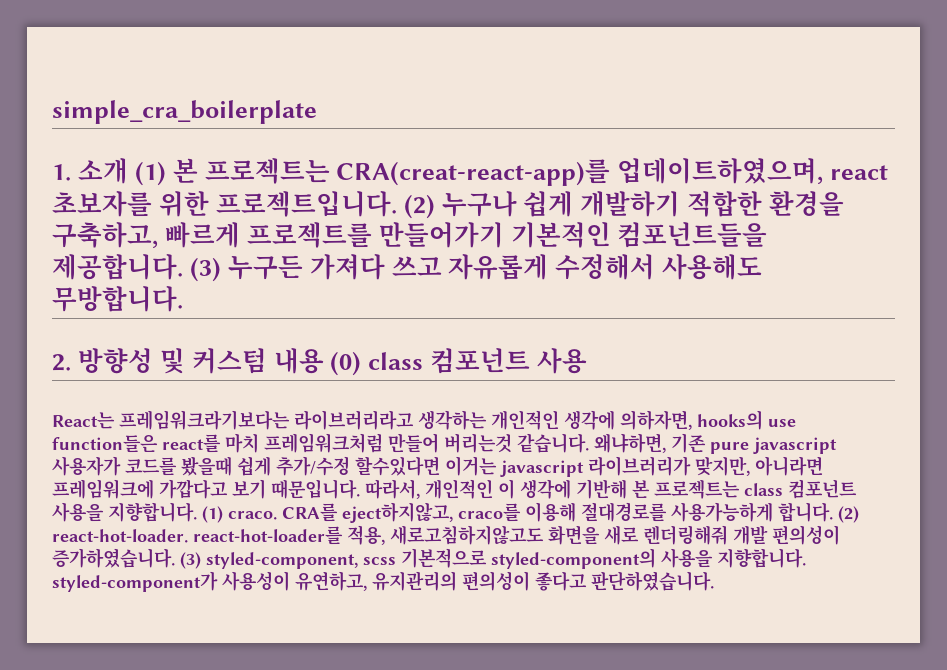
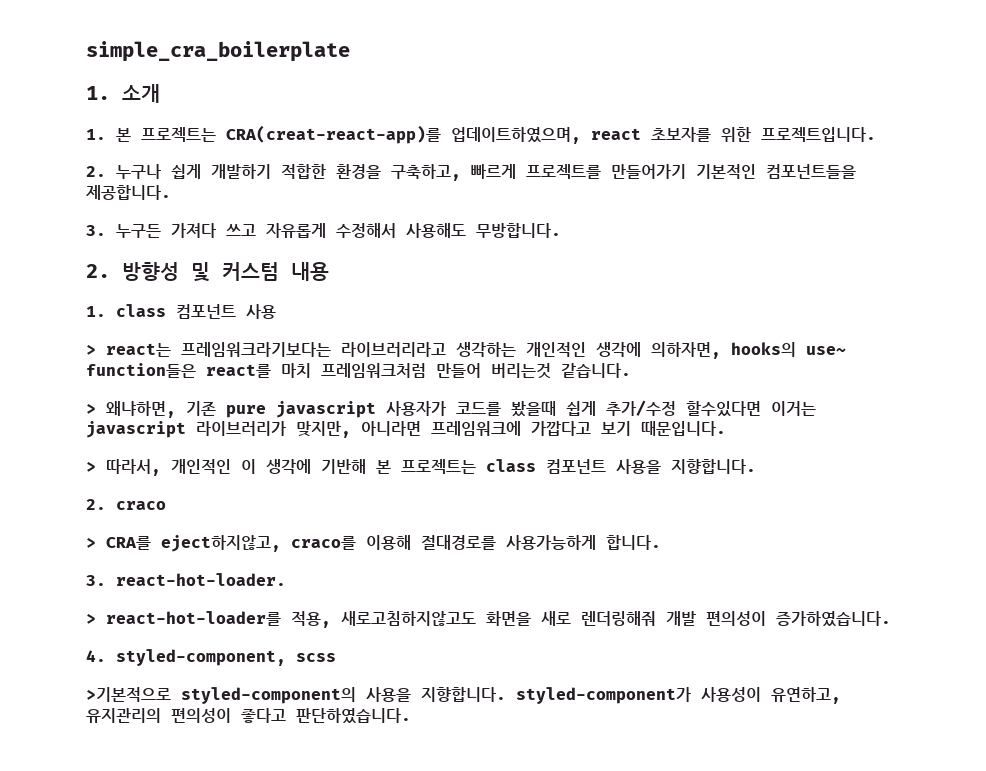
[134,161,166,186] (1) -> [86,129,106,140] // 1.
[403,194,435,219] (2) -> [86,166,106,177] // 2.
[189,257,221,282] (3) -> [86,225,106,236] // 3.
[330,351,362,376] (0) -> [86,306,106,317] // 1.
[52,412,115,429] React는 -> [86,343,171,357] > react는
[768,419,796,427] use -> [806,346,846,355] use~
(589, 443) none -> [86,403,96,414] // >
(360, 489) none -> [86,461,96,472] // >
[202,506,277,523] (1) craco. -> [86,499,166,510] [86,537,96,548] // 2. craco // >
[838,506,859,523] (2) -> [86,575,106,586] // 3.
(188, 536) none -> [86,613,96,624] // >
[180,552,201,569] (3) -> [86,650,106,662] // 4.
[401,548,487,568] 기본적으로 -> [86,687,171,702] // >기본적으로

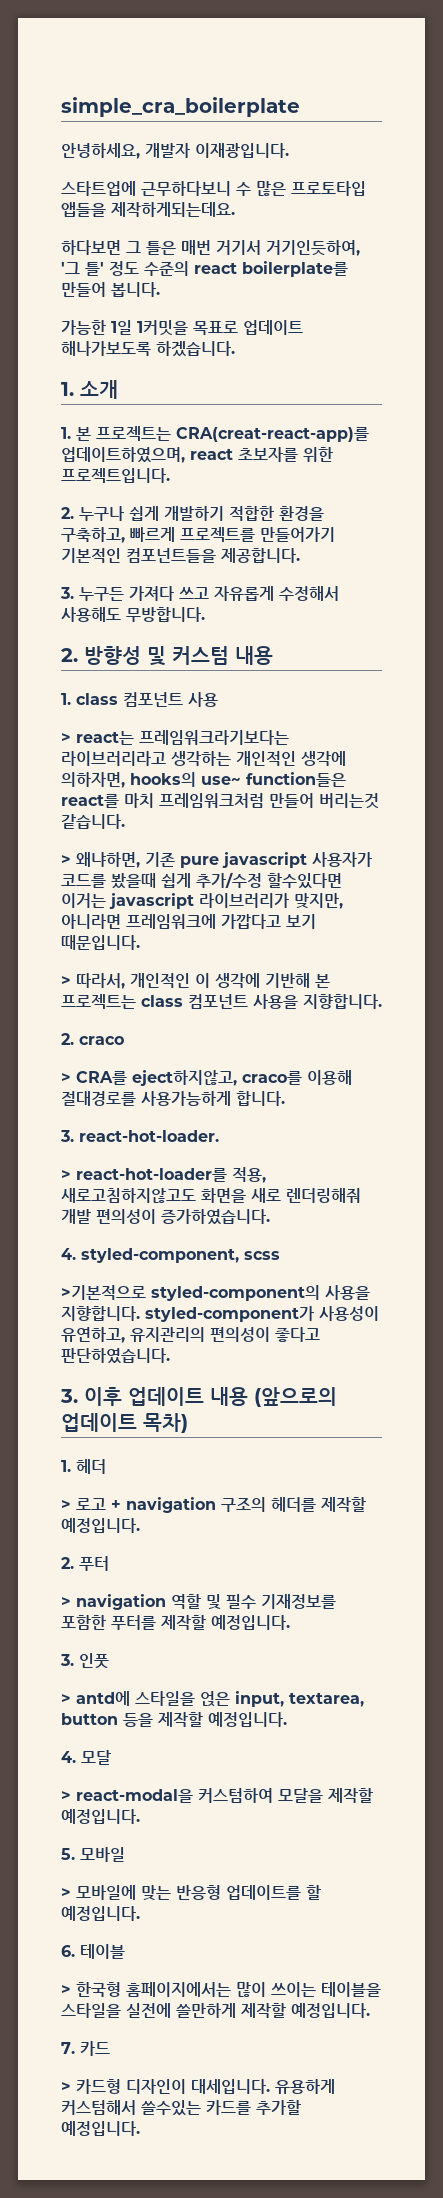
(350, 51) none -> [61,143,289,159] [61,181,366,197] [61,202,235,217] [61,240,360,256] [61,261,348,277] [61,282,160,297] [61,320,303,336] [61,341,235,357] // 안녕하세요, 개발자 이재광입니다. // 스타트업에 근무하다보니 수 많은 프로토타입 앱들을 제작하게되는데요. // 하다보면 그 틀은 매번 거기서 거기인듯하여, '그 틀' 정도 수준의 react boilerplate를 만들어 봅니다. // 가능한 1일 1커밋을 목표로 업데이트 해나가보도록 하겠습니다.
(411, 716) none -> [60,1387,337,1407] [61,1413,188,1433] [61,1459,106,1474] [61,1497,366,1513] [61,1518,140,1533] [61,1556,109,1571] [61,1594,336,1610] [61,1615,290,1630] [60,1653,109,1669] [61,1691,364,1707] [61,1712,287,1727] [61,1750,111,1765] [61,1788,373,1803] [61,1809,140,1824] [61,1847,125,1862] [61,1885,321,1901] [61,1906,140,1921] [61,1944,125,1959] [61,1982,381,1998] [61,2003,370,2018] [61,2041,110,2056] [61,2079,335,2094] [61,2100,301,2116] [61,2121,140,2136] // 3. 이후 업데이트 내용 (앞으로의 업데이트 목차) // 1. 헤더 // > 로고 + navigation 구조의 헤더를 제작할 예정입니다. // 2. 푸터 // > navigation 역할 및 필수 기재정보를 포함한 푸터를 제작할 예정입니다. // 3. 인풋 // > antd에 스타일을 얹은 input, textarea, button 등을 제작할 예정입니다. // 4. 모달 // > react-modal을 커스텀하여 모달을 제작할 예정입니다. // 5. 모바일 // > 모바일에 맞는 반응형 업데이트를 할 예정입니다. // 6. 테이블 // > 한국형 홈페이지에서는 많이 쓰이는 테이블을 스타일을 실전에 쓸만하게 제작할 예정입니다. // 7. 카드 // > 카드형 디자인이 대세입니다. 유용하게 커스텀해서 쓸수있는 카드를 추가할 예정입니다.

